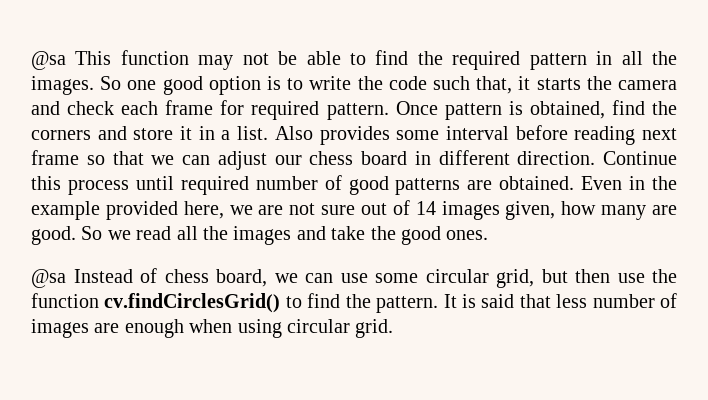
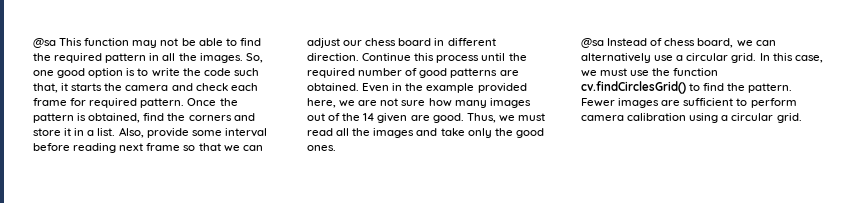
[100,76,122,90] So -> [245,53,263,63] So,
(438, 108) none -> [219,98,238,106] the
[274,126,390,145] Also provides -> [118,127,189,138] Also, provide
(174, 183) none -> [508,53,527,61] the
[360,200,677,220] [31,226,131,245] out of 14 images given, how many are good. So we -> [428,98,531,108] [307,113,545,123] how many images out of the 14 given are good. Thus, we must
(366, 233) none -> [467,128,492,138] only
[340,269,610,288] use some circular grid, but then -> [581,53,823,63] [581,68,628,77] alternatively use a circular grid. In this case, we must
[443,293,678,308] [31,319,282,338] It is said that less number of images are enough when using -> [581,98,797,108] [581,113,729,123] Fewer images are sufficient to perform camera calibration using a

